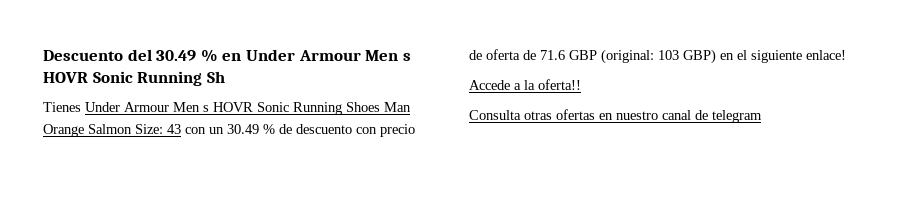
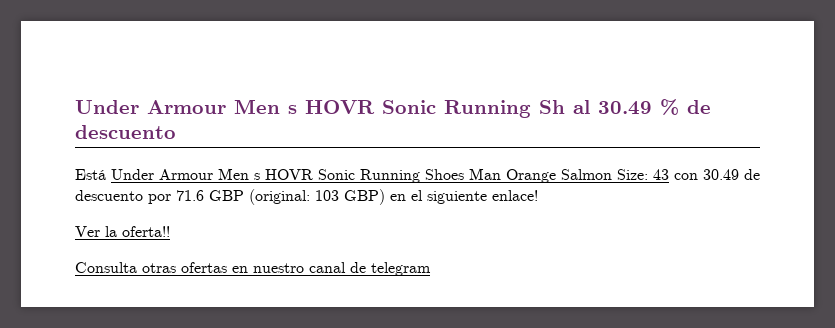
[43,49,242,62] Descuento del 30.49 % en -> (75, 107) none
[43,102,81,112] // Tienes -> [573,99,711,115] [75,125,176,139] [75,169,106,180] al 30.49 % de descuento // Está
[209,124,415,137] [469,49,536,60] un 30.49 % de descuento con precio de oferta de -> [703,169,760,180] [75,190,171,204] 30.49 de descuento por
[469,80,521,90] Accede a -> [75,226,100,237] Ver

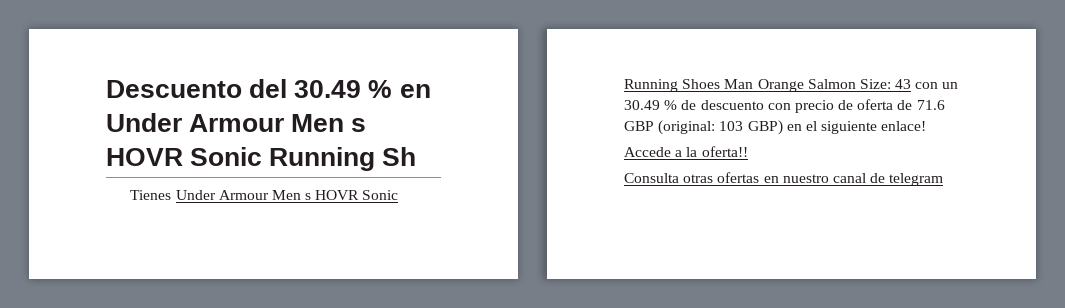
(75, 107) none -> [106,79,431,98] Descuento del 30.49 % en
[573,99,711,115] [75,125,176,139] [75,169,106,180] al 30.49 % de descuento // Está -> [130,190,172,200] // Tienes
[703,169,760,180] [75,190,171,204] 30.49 de descuento por -> [942,82,959,89] [624,99,913,113] un 30.49 % de descuento con precio de oferta de
[75,226,100,237] Ver -> [624,147,683,157] Accede a

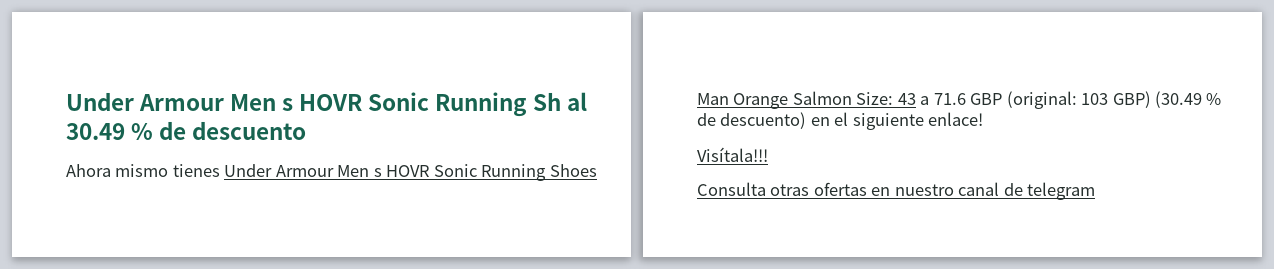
[106,79,431,98] Descuento del 30.49 % en -> (66, 101) none
[130,190,172,200] // Tienes -> [566,92,587,111] [66,121,307,140] [66,164,220,177] al 30.49 % de descuento // Ahora mismo tienes
[915,82,959,89] [624,99,913,113] con un 30.49 % de descuento con precio de oferta de -> [920,96,930,105] a
(783, 127) none -> [1155,91,1222,108] [697,112,807,129] (30.49 % de descuento)
[624,146,748,157] Accede a la oferta!! -> [697,147,768,162] Visítala!!!

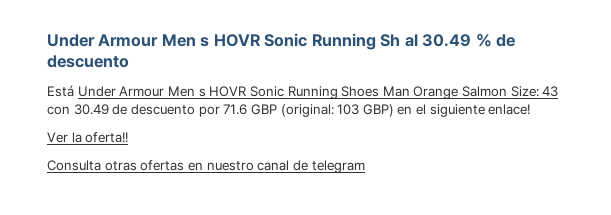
[66,164,220,177] Ahora mismo tienes -> [47,85,74,97] Está
[920,96,930,105] a -> [47,104,220,117] con 30.49 de descuento por
[1155,91,1222,108] [697,112,807,129] (30.49 % de descuento) -> (394, 110) none
[697,147,768,162] Visítala!!! -> [47,132,129,143] Ver la oferta!!

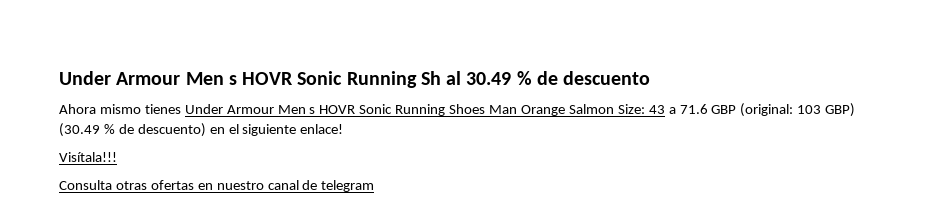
[47,85,74,97] Está -> [59,104,181,114] Ahora mismo tienes
[47,104,220,117] con 30.49 de descuento por -> [668,107,676,114] a
(394, 110) none -> [59,123,206,137] (30.49 % de descuento)
[47,132,129,143] Ver la oferta!! -> [59,152,117,162] Visítala!!!

